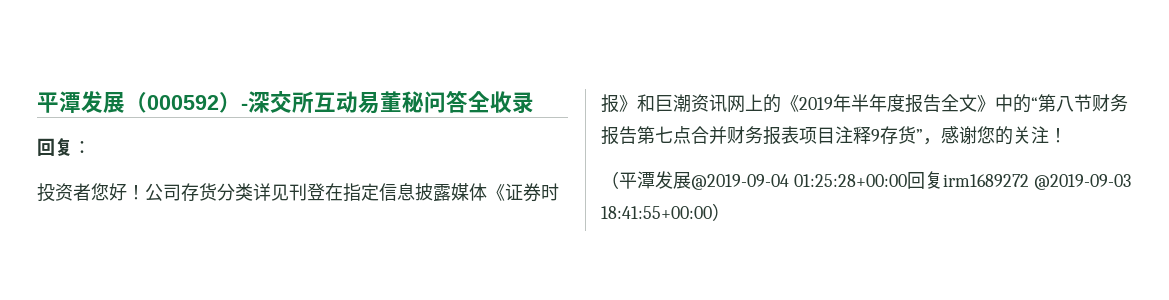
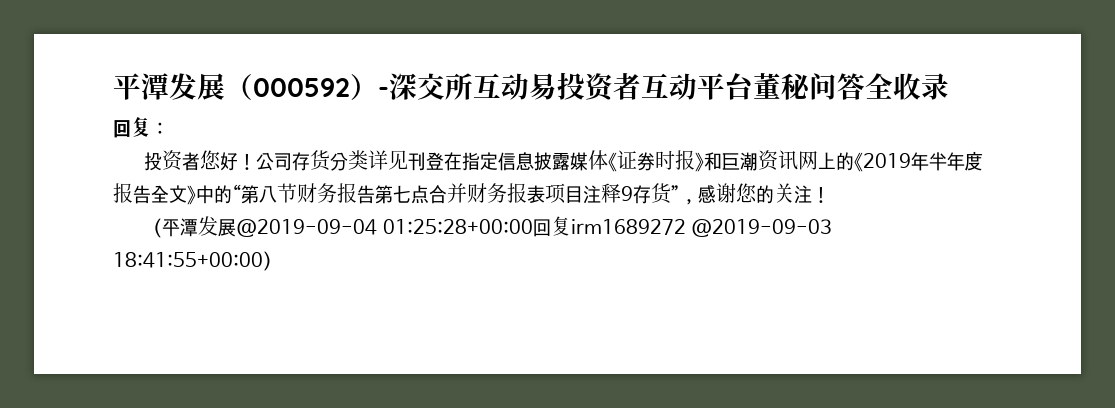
(380, 103) none -> [557,72,754,102] 投资者互动平台

